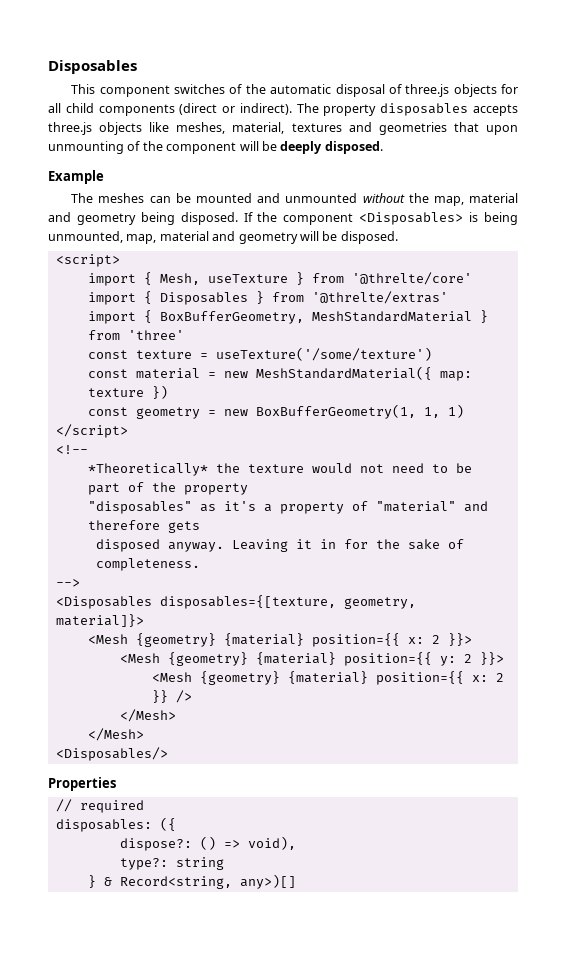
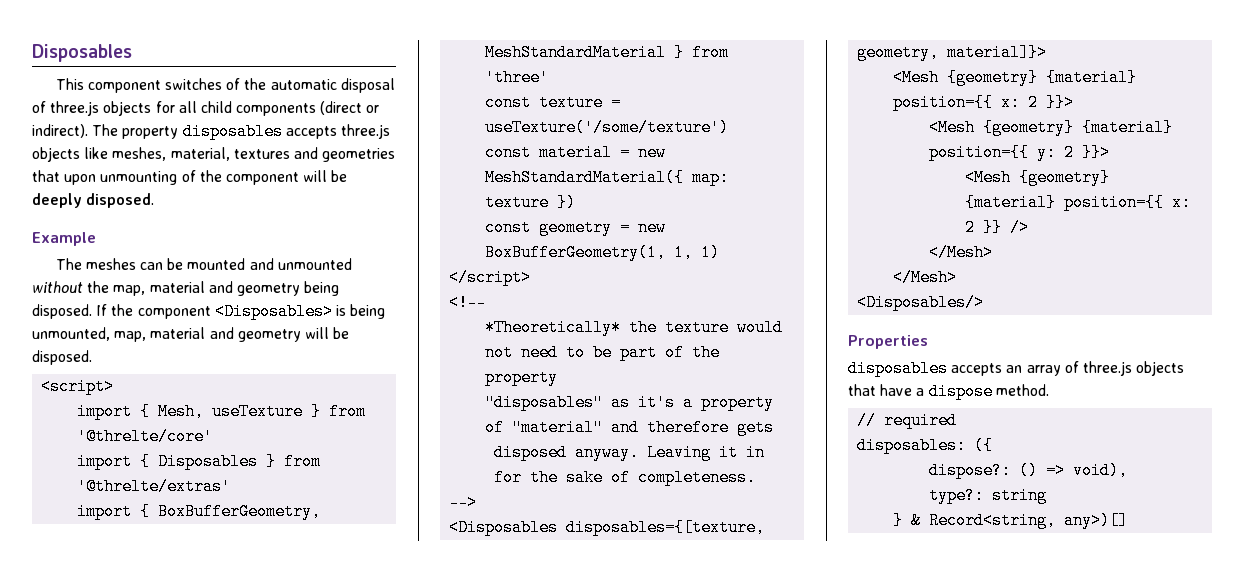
(116, 784) none -> [848,360,1185,377] [848,383,1049,400] // disposables accepts an array of three.js objects that have a dispose method.

